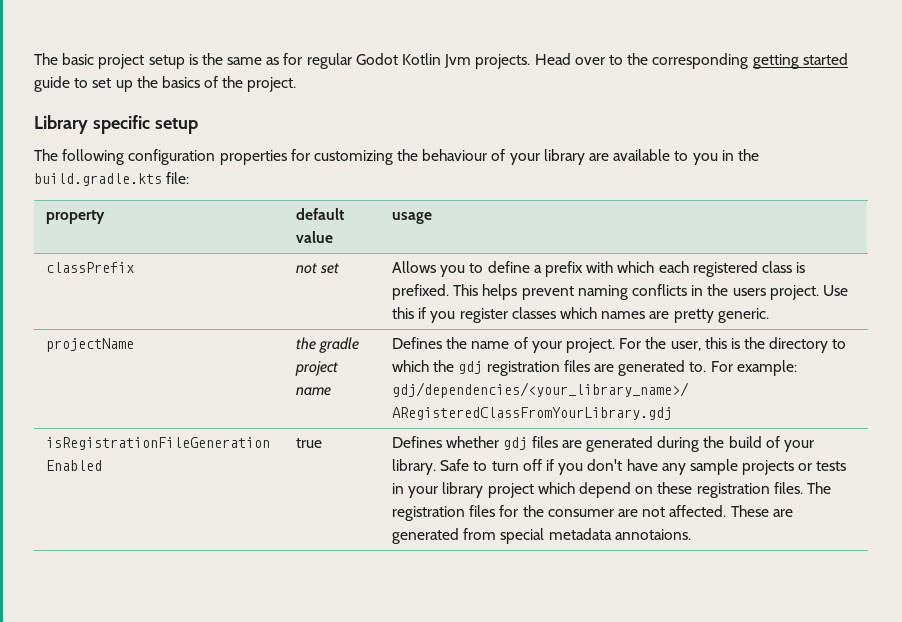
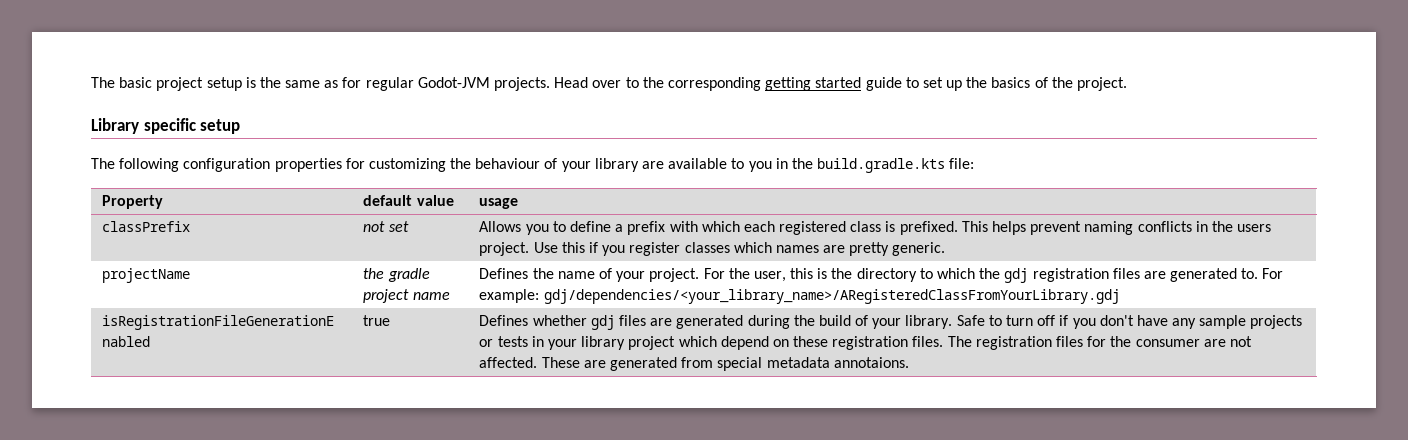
[355,53,472,68] Godot Kotlin Jvm -> [417,77,490,88] Godot-JVM
[46,210,106,224] property -> [102,195,164,209] Property

